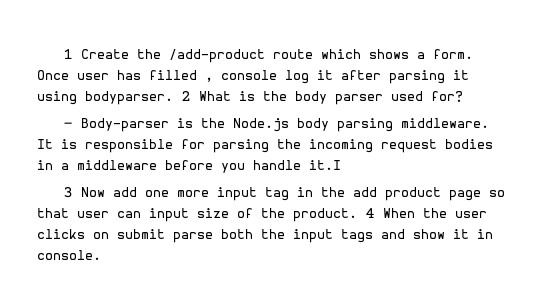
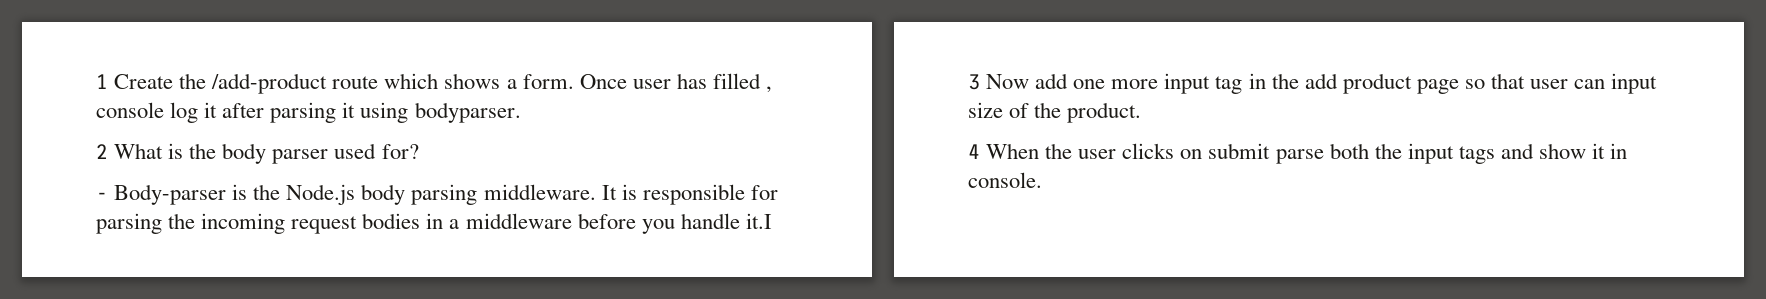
(173, 98) none -> (521, 112) //
(357, 215) none -> (1142, 112) //

